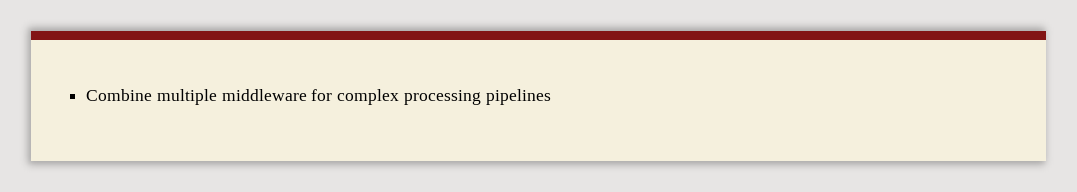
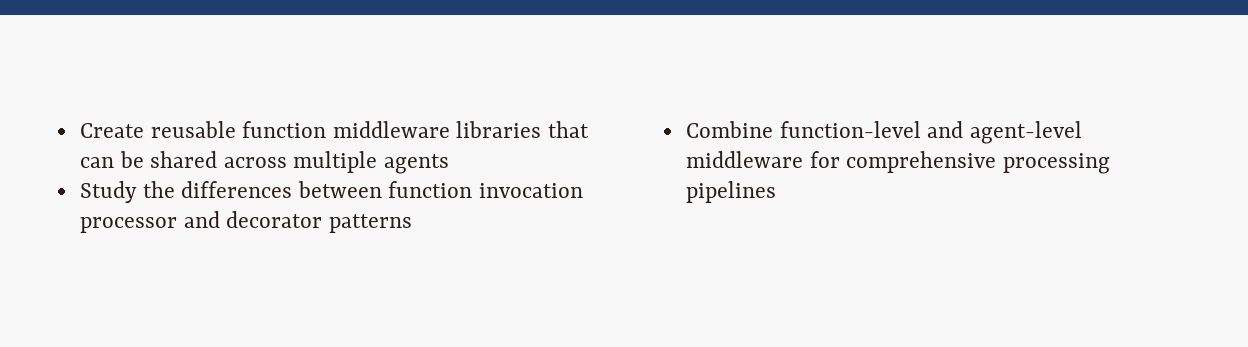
[86,89,217,105] Combine multiple -> [79,121,590,138] [79,151,450,174] [79,181,584,203] [79,211,412,233] [685,121,1082,144] Create reusable function middleware libraries that can be shared across multiple agents // Study the differences between function invocation processor and decorator patterns // Combine function-level and agent-level
[337,89,400,105] complex -> [846,151,997,173] comprehensive

